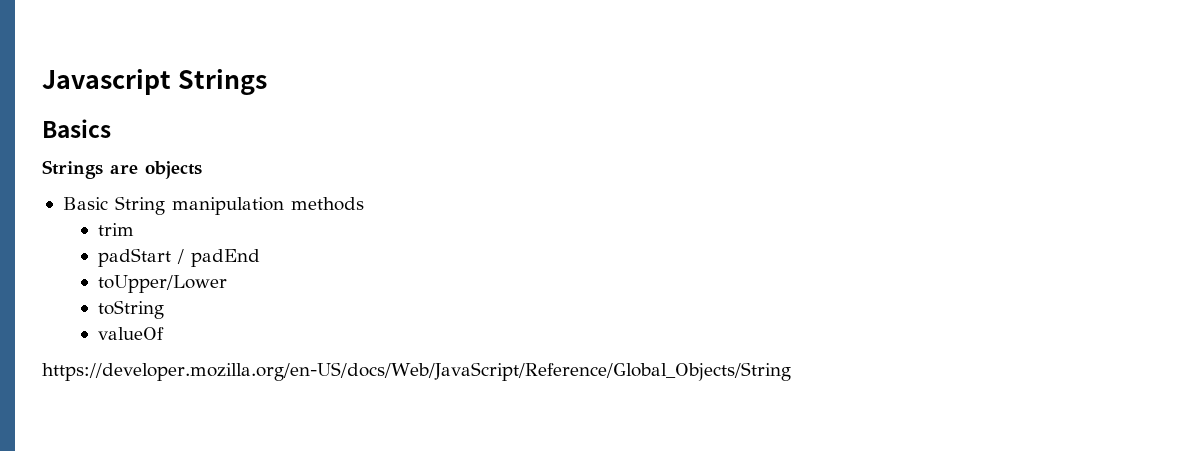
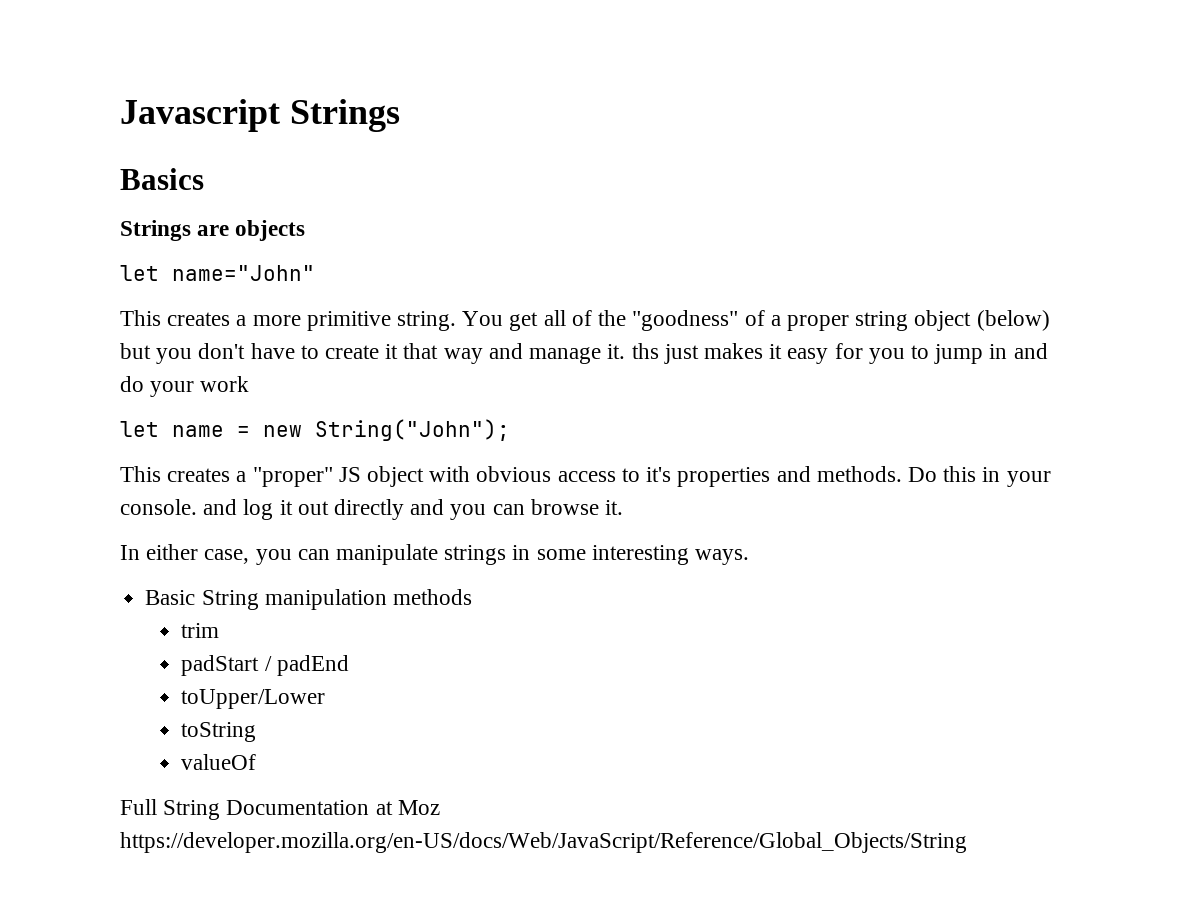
(202, 170) none -> [120,265,315,281] [120,310,1050,331] [120,343,1048,364] [120,376,250,397] [120,419,510,441] [120,466,1051,487] [120,499,624,520] [120,544,750,565] // let name="John" // This creates a more primitive string. You get all of the "goodness" of a proper string object (below) but you don't have to create it that way and manage it. ths just makes it easy for you to jump in and do your work // let name = new String("John"); // This creates a "proper" JS object with obvious access to it's properties and methods. Do this in your console. and log it out directly and you can browse it. // In either case, you can manipulate strings in some interesting ways.
(165, 333) none -> [120,799,440,820] Full String Documentation at Moz

